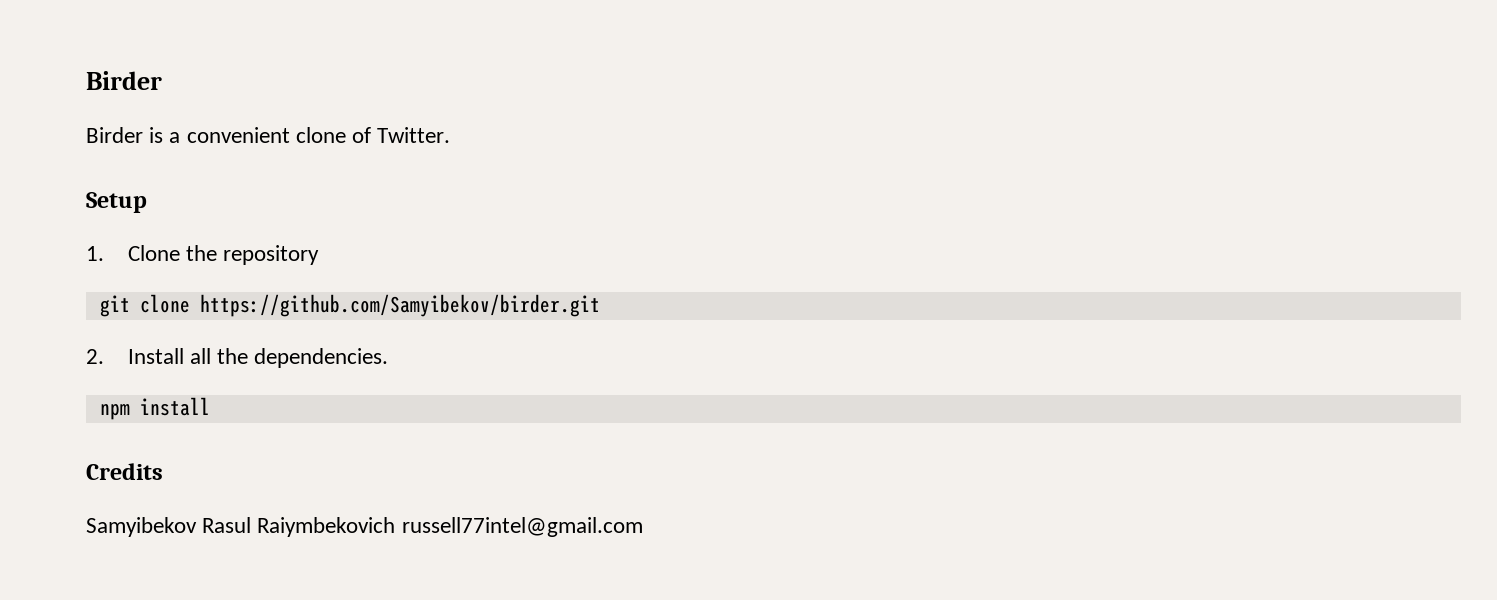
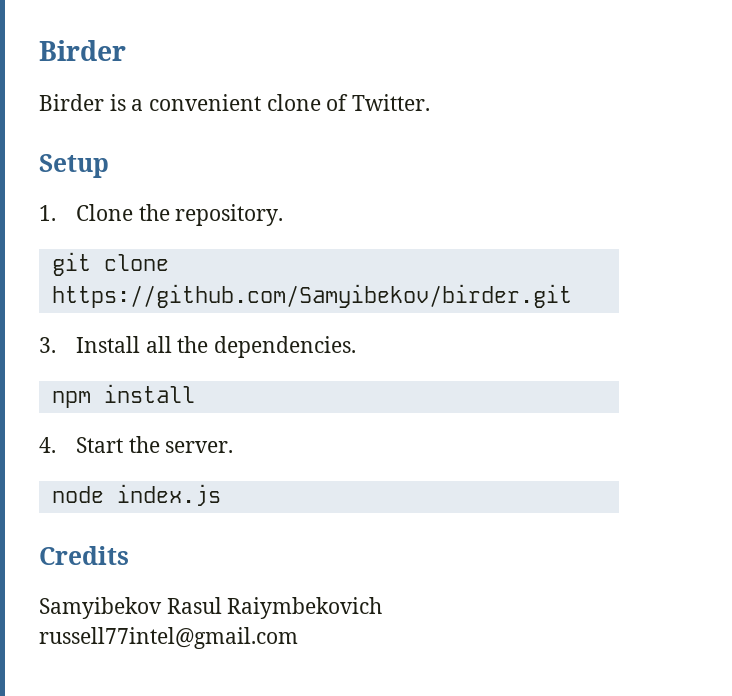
[223,245,320,265] repository -> [175,204,284,226] repository.
[86,349,104,364] 2. -> [39,337,56,353] 3.
(210, 406) none -> [39,436,234,453] [51,484,221,506] // 4. Start the server. // node index.js

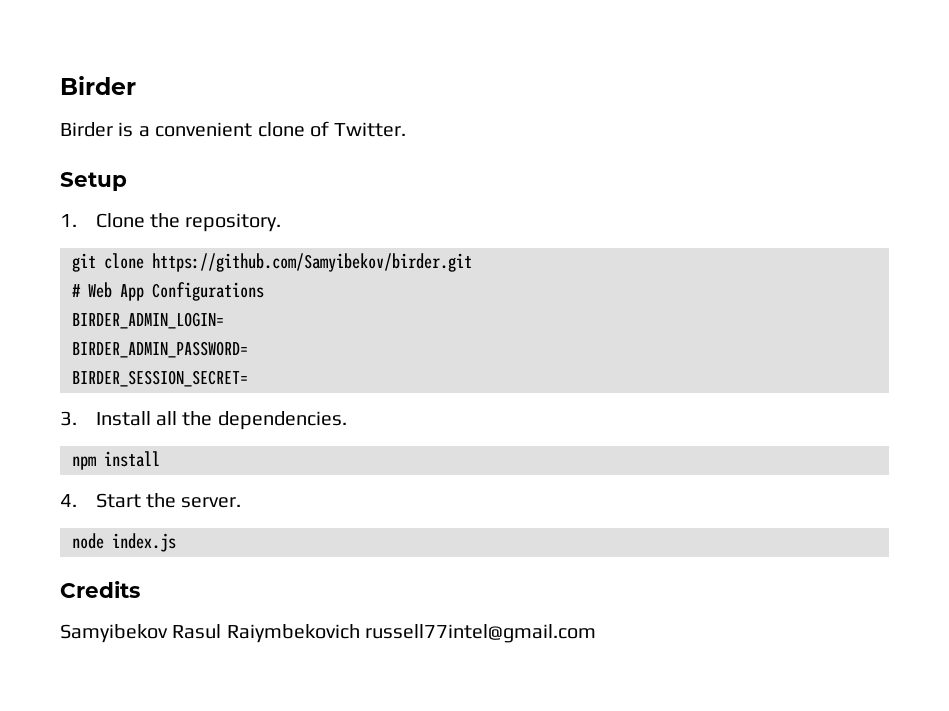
(572, 296) none -> [72,282,264,301] [72,312,224,329] [72,341,248,358] [72,370,248,387] // # Web App Configurations // BIRDER_ADMIN_LOGIN= // BIRDER_ADMIN_PASSWORD= // BIRDER_SESSION_SECRET=

